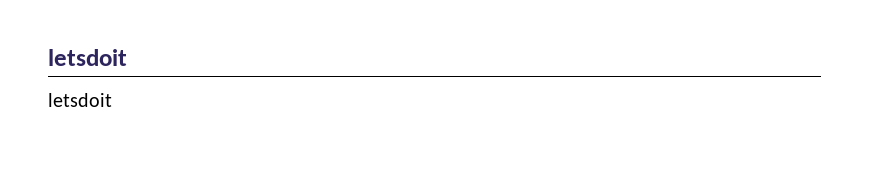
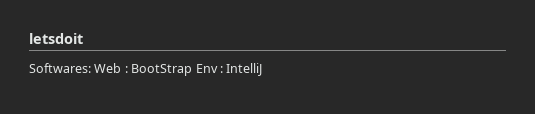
[48,93,112,107] letsdoit -> [29,63,263,76] Softwares: Web : BootStrap Env : IntelliJ

